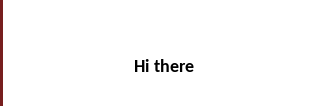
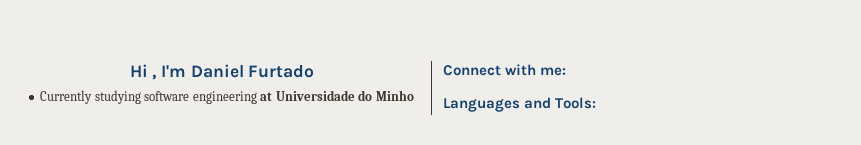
[153,59,194,72] there -> [152,64,315,80] [40,90,414,104] [443,64,567,76] [443,97,597,112] , I'm Daniel Furtado // Currently studying software engineering at Universidade do Minho // Connect with me: // Languages and Tools:

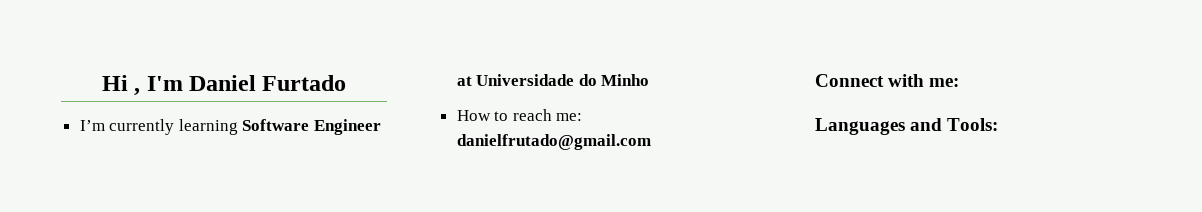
[40,90,257,104] Currently studying software engineering -> [79,119,382,135] I’m currently learning Software Engineer
(414, 95) none -> [456,109,583,121] [456,134,651,150] // How to reach me: danielfrutado@gmail.com

